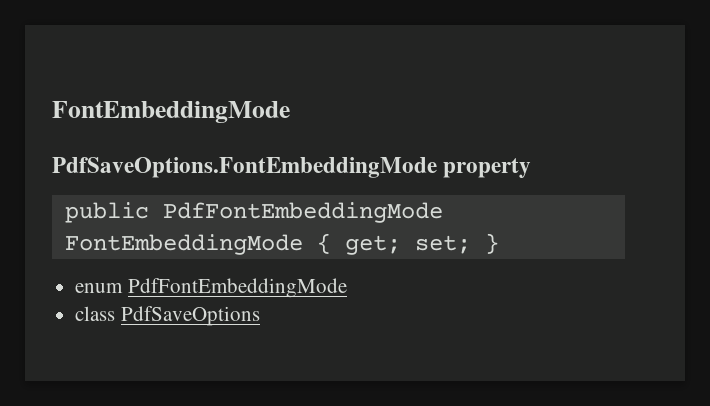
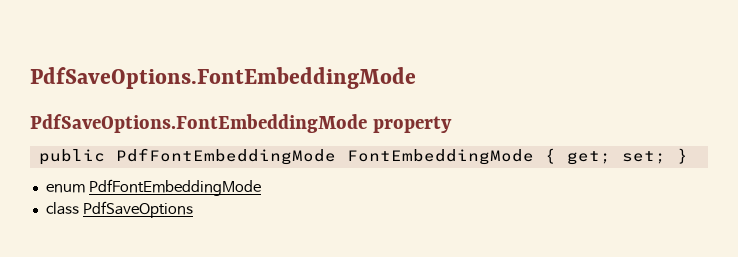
[52,101,290,123] FontEmbeddingMode -> [30,67,416,89] PdfSaveOptions.FontEmbeddingMode

